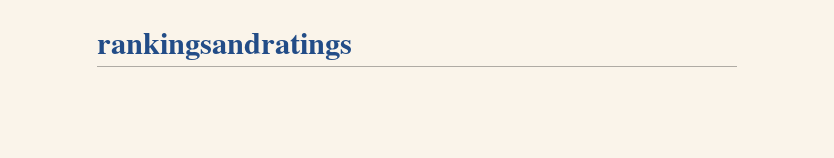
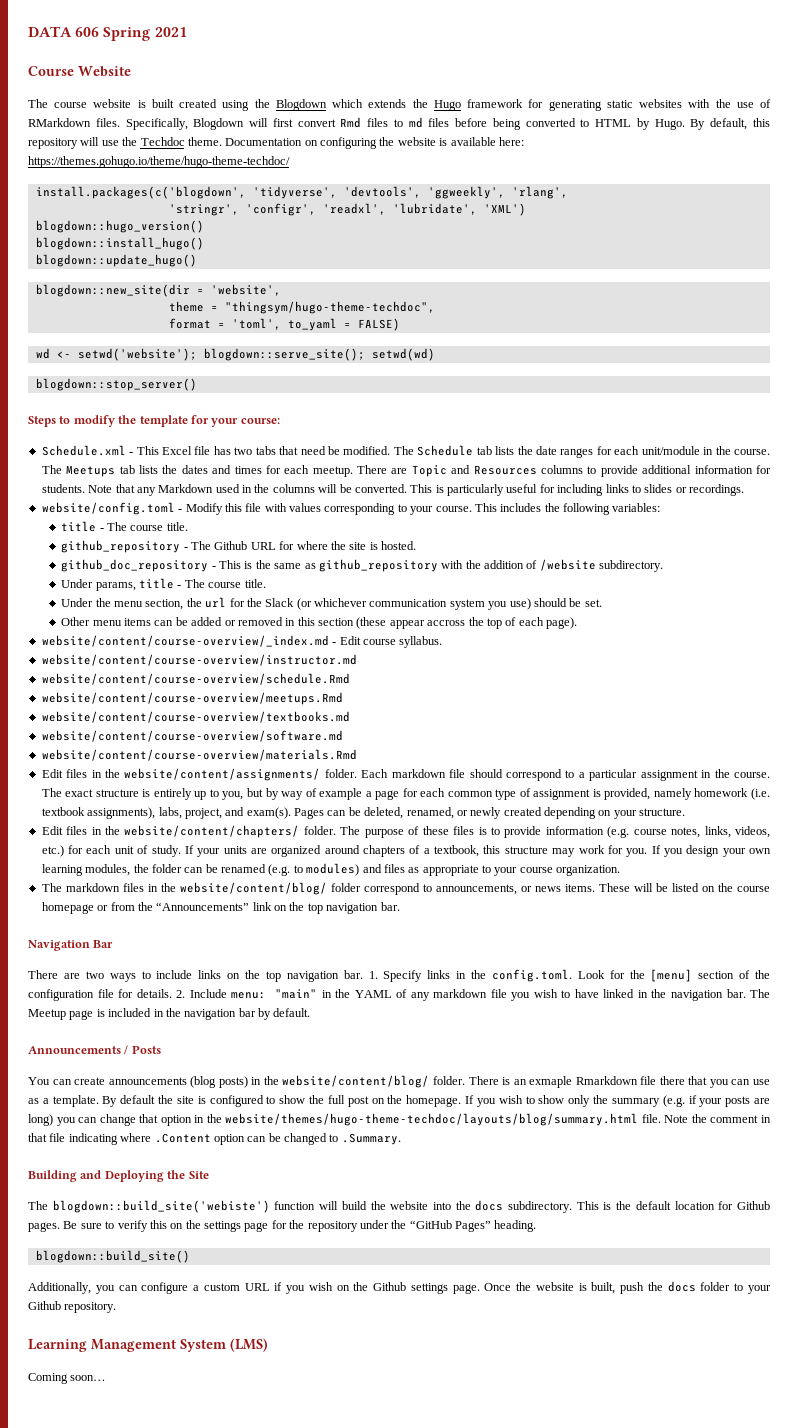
[97,33,352,60] rankingsandratings -> [28,26,187,41] [28,66,131,77] [28,99,771,111] [28,117,771,130] [28,137,524,149] [28,156,290,168] [35,186,568,199] [168,203,526,216] [35,220,204,233] [35,237,204,250] [35,254,197,267] [35,284,281,297] [168,301,435,314] [168,318,400,331] [35,348,435,361] [35,378,197,391] [28,415,280,427] [41,445,771,458] [41,465,771,477] [41,484,744,496] [41,502,661,515] [61,521,188,532] [61,540,417,553] [61,559,664,572] [61,578,266,591] [61,597,602,610] [61,617,578,629] [41,635,443,648] [41,654,357,666] [41,673,350,685] [41,692,343,705] [41,711,350,723] [41,730,343,742] [41,749,357,761] [41,768,770,781] [41,788,770,800] [41,807,686,819] [41,825,771,838] [41,845,772,857] [41,863,621,876] [41,882,771,895] [41,902,400,914] [28,940,114,951] [28,969,770,982] [28,989,770,1001] [28,1008,311,1020] [28,1045,161,1055] [28,1075,770,1088] [28,1095,770,1107] [28,1113,772,1126] [28,1133,401,1145] [28,1170,209,1182] [28,1200,771,1213] [28,1220,537,1232] [35,1250,190,1263] [28,1281,771,1294] [28,1301,117,1313] [28,1338,268,1352] [28,1373,107,1384] DATA 606 Spring 2021 // Course Website // The course website is built created using the Blogdown which extends the Hugo framework for generating static websites with the use of RMarkdown files. Specifically, Blogdown will first convert Rmd files to md files before being converted to HTML by Hugo. By default, this repository will use the Techdoc theme. Documentation on configuring the website is available here: https://themes.gohugo.io/theme/hugo-theme-techdoc/ // install.packages(c('blogdown', 'tidyverse', 'devtools', 'ggweekly', 'rlang', // 'stringr', 'configr', 'readxl', 'lubridate', 'XML') // blogdown::hugo_version() // blogdown::install_hugo() // blogdown::update_hugo() // blogdown::new_site(dir = 'website', // theme = "thingsym/hugo-theme-techdoc", // format = 'toml', to_yaml = FALSE) // wd <- setwd('website'); blogdown::serve_site(); setwd(wd) // blogdown::stop_server() // Steps to modify the template for your course: // Schedule.xml - This Excel file has two tabs that need be modified. The Schedule tab lists the date ranges for each unit/module in the course. The Meetups tab lists the dates and times for each meetup. There are Topic and Resources columns to provide additional information for students. Note that any Markdown used in the columns will be converted. This is particularly useful for including links to slides or recordings. // website/config.toml - Modify this file with values corresponding to your course. This includes the following variables: // title - The course title. // github_repository - The Github URL for where the site is hosted. // github_doc_repository - This is the same as github_repository with the addition of /website subdirectory. // Under params, title - The course title. // Under the menu section, the url for the Slack (or whichever communication system you use) should be set. // Other menu items can be added or removed in this section (these appear accross the top of each page). // website/content/course-overview/_index.md - Edit course syllabus. // website/content/course-overview/instructor.md // website/content/course-overview/schedule.Rmd // website/content/course-overview/meetups.Rmd // website/content/course-overview/textbooks.md // website/content/course-overview/software.md // website/content/course-overview/materials.Rmd // Edit files in the website/content/assignments/ folder. Each markdown file should correspond to a particular assignment in the course. The exact structure is entirely up to you, but by way of example a page for each common type of assignment is provided, namely homework (i.e. textbook assignments), labs, project, and exam(s). Pages can be deleted, renamed, or newly created depending on your structure. // Edit files in the website/content/chapters/ folder. The purpose of these files is to provide information (e.g. course notes, links, videos, etc.) for each unit of study. If your units are organized around chapters of a textbook, this structure may work for you. If you design your own learning modules, the folder can be renamed (e.g. to modules) and files as appropriate to your course organization. // The markdown files in the website/content/blog/ folder correspond to announcements, or news items. These will be listed on the course homepage or from the “Announcements” link on the top navigation bar. // Navigation Bar // There are two ways to include links on the top navigation bar. 1. Specify links in the config.toml. Look for the [menu] section of the configuration file for details. 2. Include menu: "main" in the YAML of any markdown file you wish to have linked in the navigation bar. The Meetup page is included in the navigation bar by default. // Announcements / Posts // You can create announcements (blog posts) in the website/content/blog/ folder. There is an exmaple Rmarkdown file there that you can use as a template. By default the site is configured to show the full post on the homepage. If you wish to show only the summary (e.g. if your posts are long) you can change that option in the website/themes/hugo-theme-techdoc/layouts/blog/summary.html file. Note the comment in that file indicating where .Content option can be changed to .Summary. // Building and Deploying the Site // The blogdown::build_site('webiste') function will build the website into the docs subdirectory. This is the default location for Github pages. Be sure to verify this on the settings page for the repository under the “GitHub Pages” heading. // blogdown::build_site() // Additionally, you can configure a custom URL if you wish on the Github settings page. Once the website is built, push the docs folder to your Github repository. // Learning Management System (LMS) // Coming soon…

